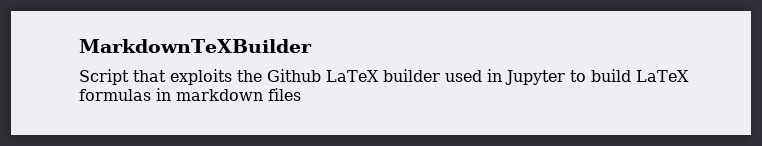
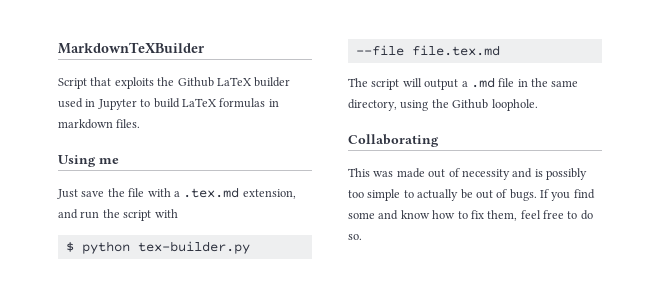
[268,88,301,101] files -> [116,119,141,128] [58,155,119,167] [57,187,296,199] [58,209,178,221] [65,241,250,254] [355,45,500,56] [348,77,579,90] [348,99,538,111] [348,134,439,147] [348,168,587,180] [348,189,595,201] [348,210,593,221] [348,234,362,240] files. // Using me // Just save the file with a .tex.md extension, and run the script with // $ python tex-builder.py --file file.tex.md // The script will output a .md file in the same directory, using the Github loophole. // Collaborating // This was made out of necessity and is possibly too simple to actually be out of bugs. If you find some and know how to fix them, feel free to do so.

